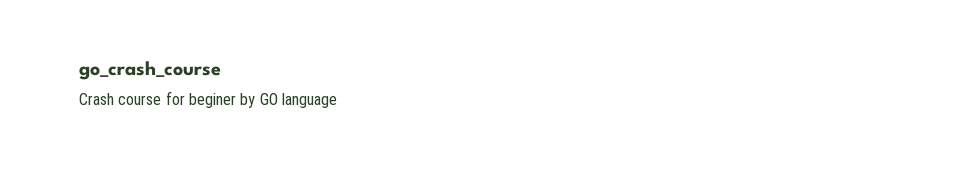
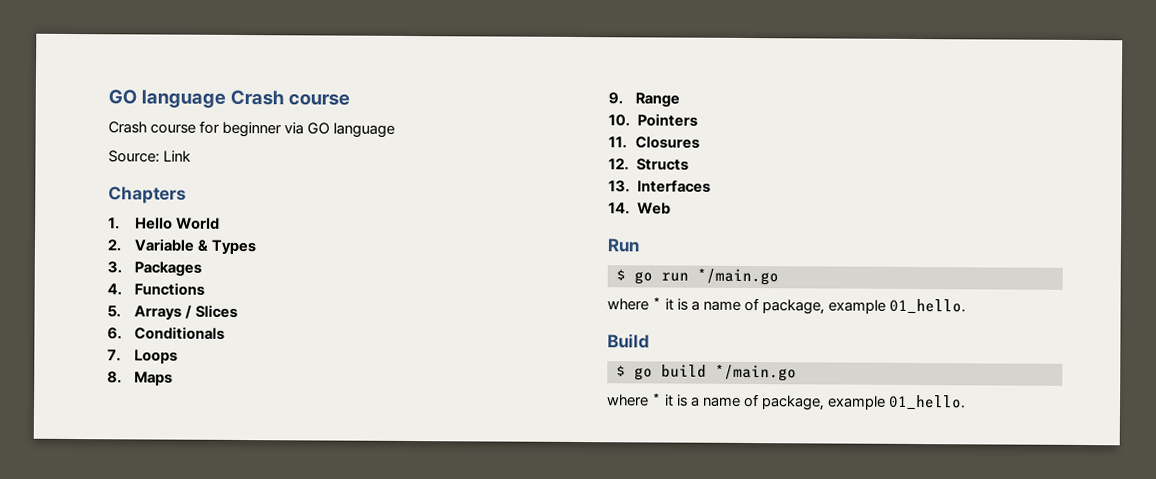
[79,61,221,80] go_crash_course -> [108,89,351,108] GO language Crash course
[188,93,337,108] beginer by GO language -> [222,121,396,138] [108,150,192,163] [108,186,186,204] [108,217,221,230] [107,238,257,255] [107,261,203,277] [107,282,206,296] [107,304,239,320] [107,326,226,340] [107,349,179,364] [107,371,174,386] [608,92,681,108] [608,113,698,127] [608,136,701,149] [608,158,689,171] [608,179,711,193] [608,202,671,215] [607,238,640,253] [616,268,779,286] [607,297,967,315] [607,333,650,349] [616,364,797,382] [607,393,967,411] beginner via GO language // Source: Link // Chapters // 1. Hello World // 2. Variable & Types // 3. Packages // 4. Functions // 5. Arrays / Slices // 6. Conditionals // 7. Loops // 8. Maps // 9. Range // 10. Pointers // 11. Closures // 12. Structs // 13. Interfaces // 14. Web // Run // $ go run */main.go // where * it is a name of package, example 01_hello. // Build // $ go build */main.go // where * it is a name of package, example 01_hello.

